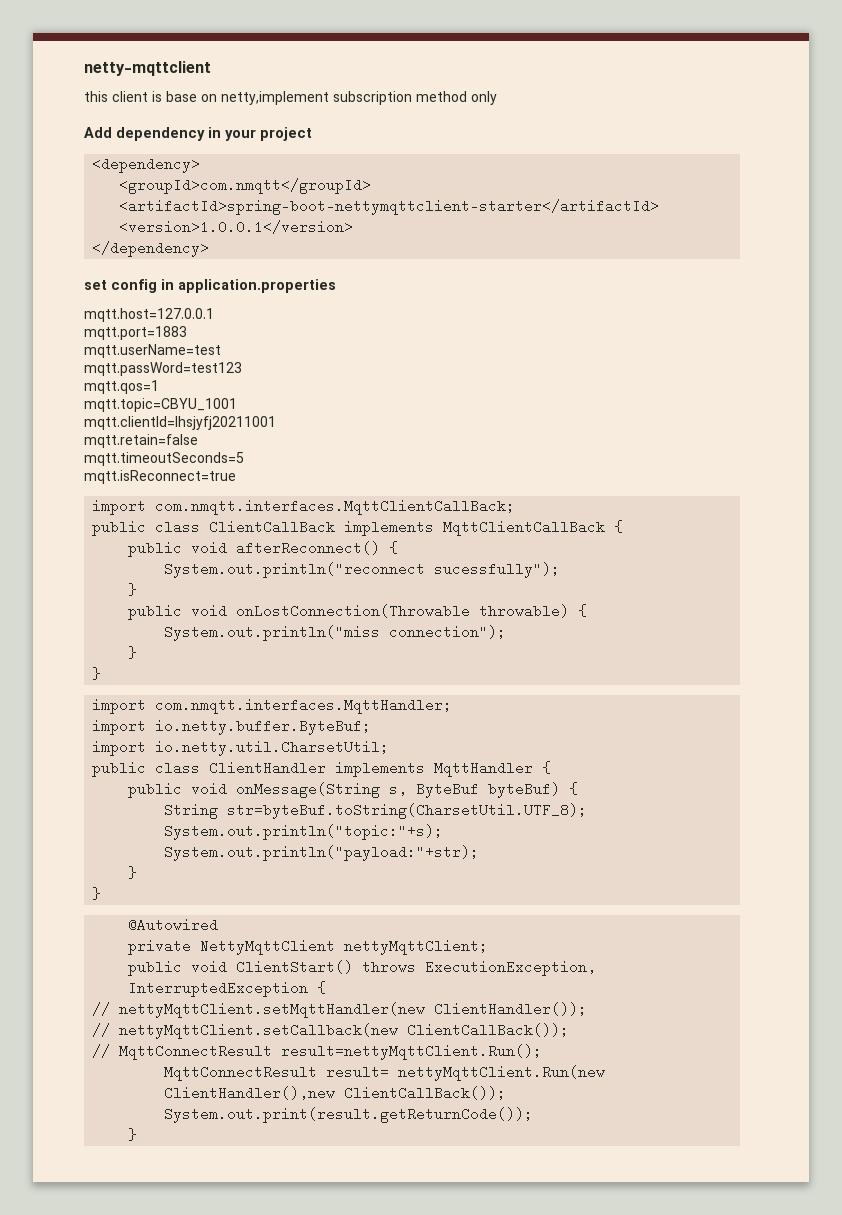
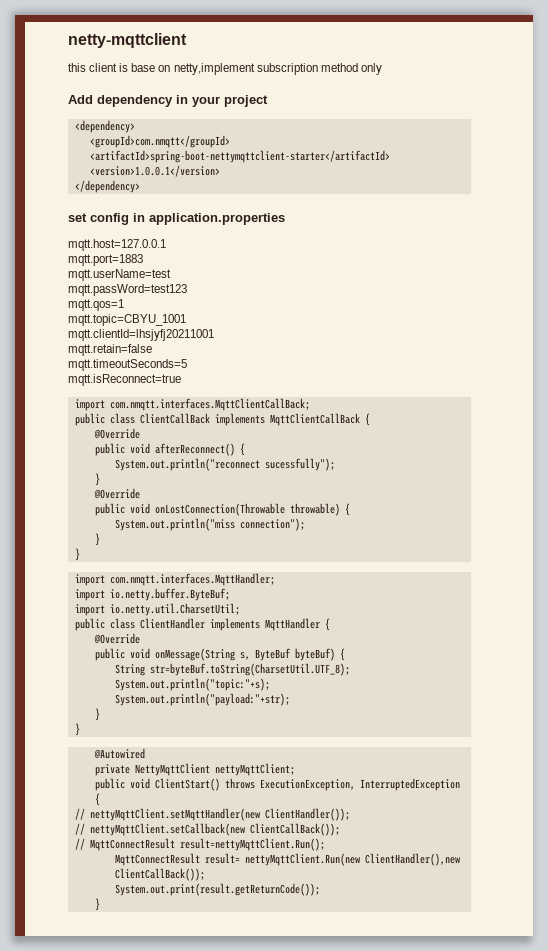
(624, 526) none -> [93,428,140,439] // @Override
(138, 589) none -> [93,488,140,499] // @Override
(552, 767) none -> [93,633,140,644] // @Override

